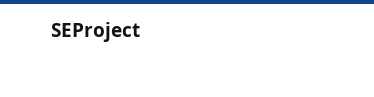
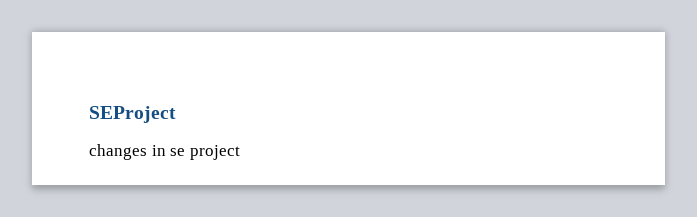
(140, 32) none -> [89,144,240,160] // changes in se project

